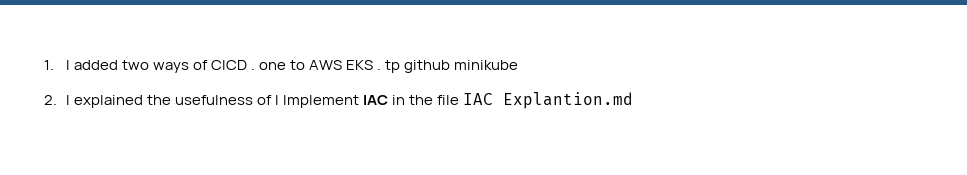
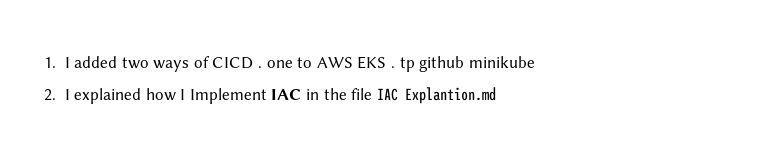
[146,95,272,105] the usefulness of -> [145,88,176,101] how

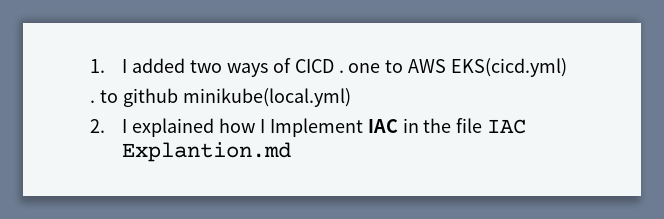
[357,56,535,72] EKS . tp github minikube -> [451,58,568,77] [90,88,351,107] EKS(cicd.yml) // . to github minikube(local.yml)

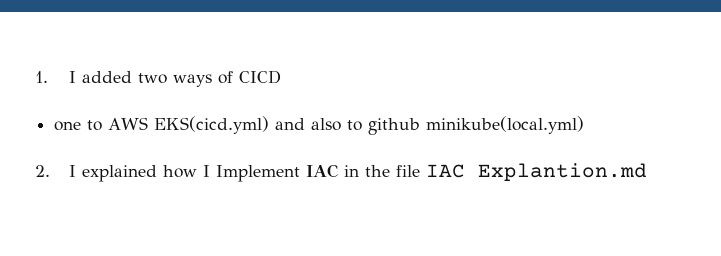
[338,70,344,73] . -> (281, 77) //
[90,100,95,103] // . -> [275,118,342,131] and also

